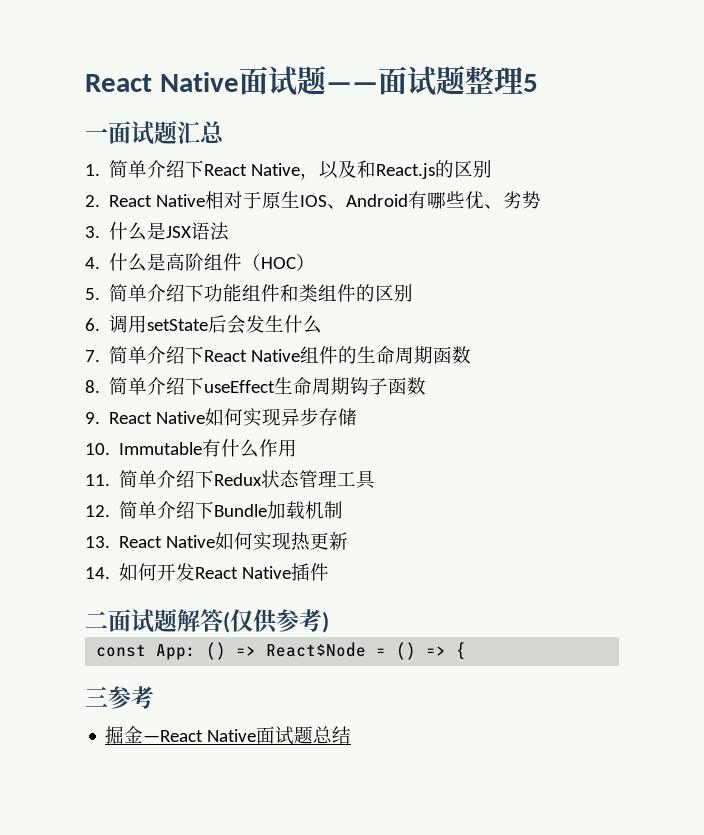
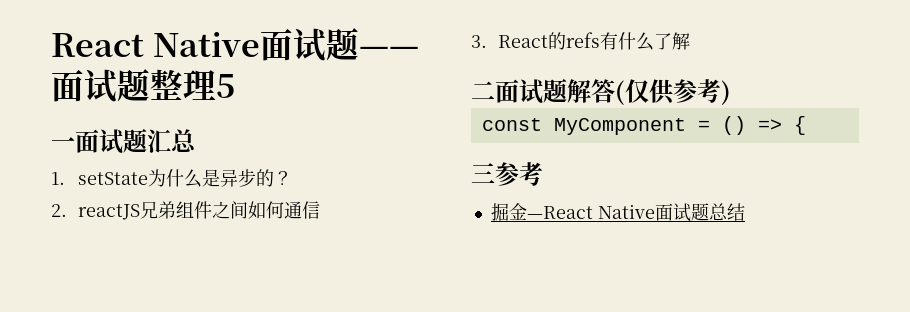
[109,160,493,180] [85,191,542,209] [85,222,230,241] [85,253,316,272] [85,284,414,302] [85,315,323,334] [85,346,472,364] [85,377,427,395] [85,408,358,427] [85,439,298,458] [85,470,377,489] [85,501,344,519] [85,532,349,551] [85,563,330,581] 简单介绍下React Native，以及和React.js的区别 // 2. React Native相对于原生IOS、Android有哪些优、劣势 // 3.什么是JSX语法 // 4.什么是高阶组件（HOC） // 5.简单介绍下功能组件和类组件的区别 // 6.调用setState后会发生什么 // 7.简单介绍下React Native组件的生命周期函数 // 8.简单介绍下useEffect生命周期钩子函数 // 9. React Native如何实现异步存储 // 10. Immutable有什么作用 // 11.简单介绍下Redux状态管理工具 // 12.简单介绍下Bundle加载机制 // 13. React Native如何实现热更新 // 14.如何开发React Native插件 -> [78,169,293,188] [51,201,321,220] [471,32,691,51] setState为什么是异步的？ // 2. reactJS兄弟组件之间如何通信 // 3. React的refs有什么了解
[156,642,367,660] App: () => React$Node -> [553,118,686,135] MyComponent

